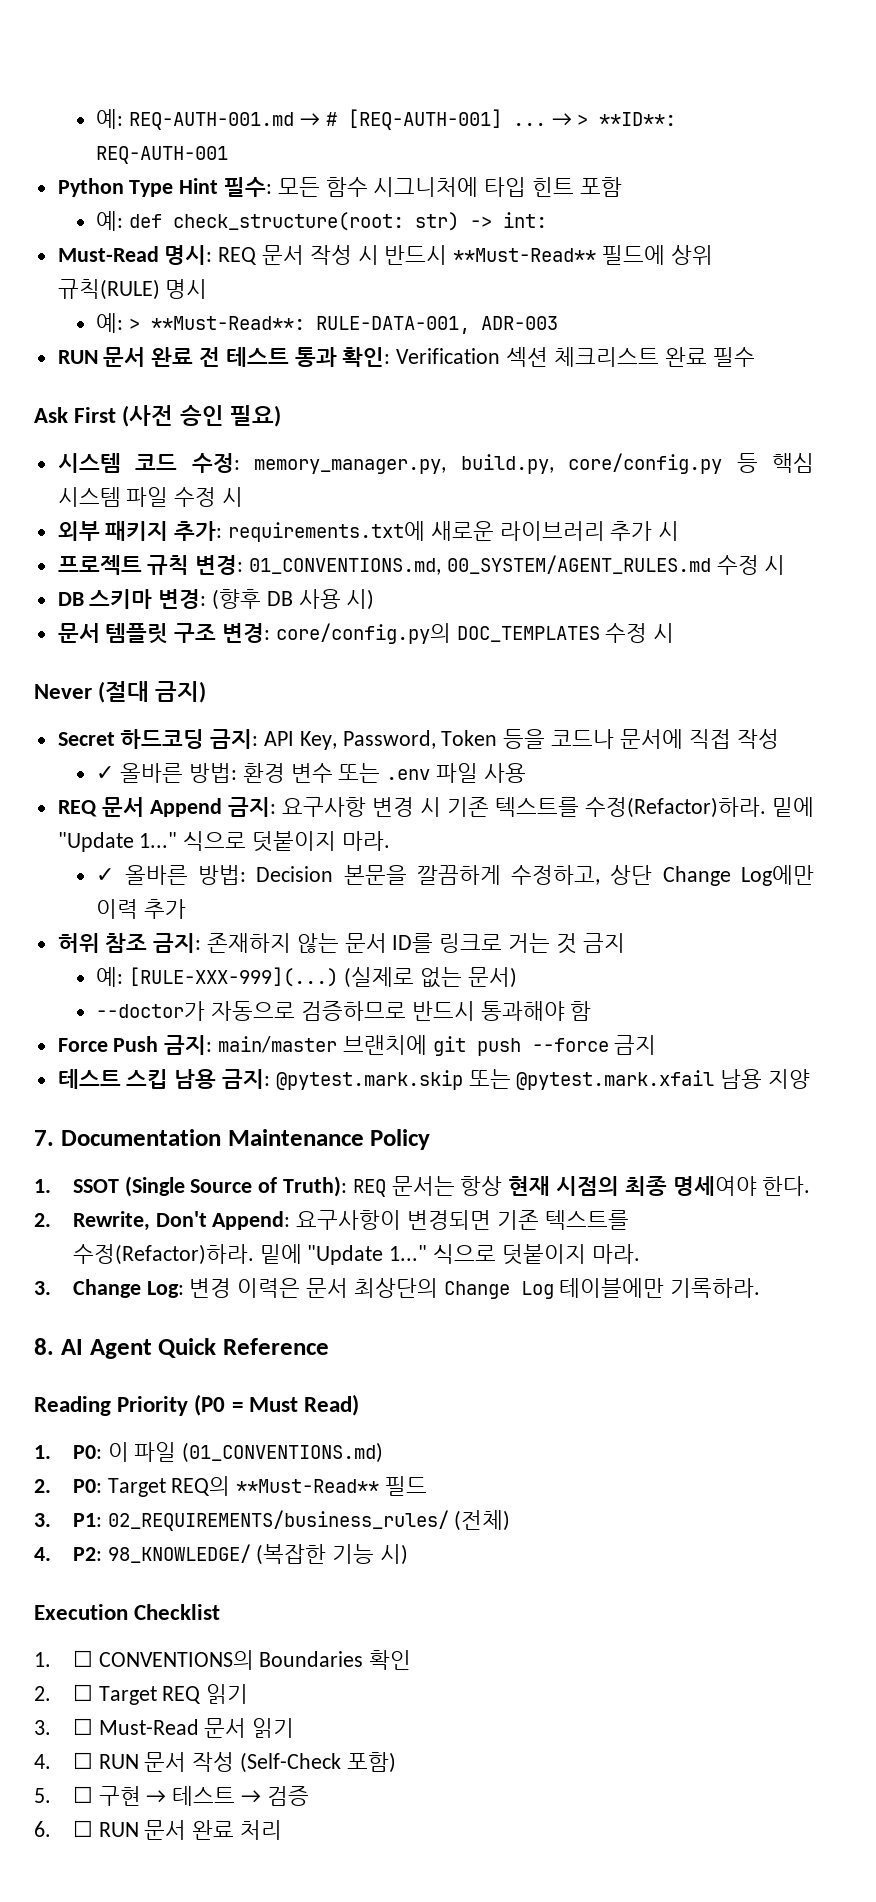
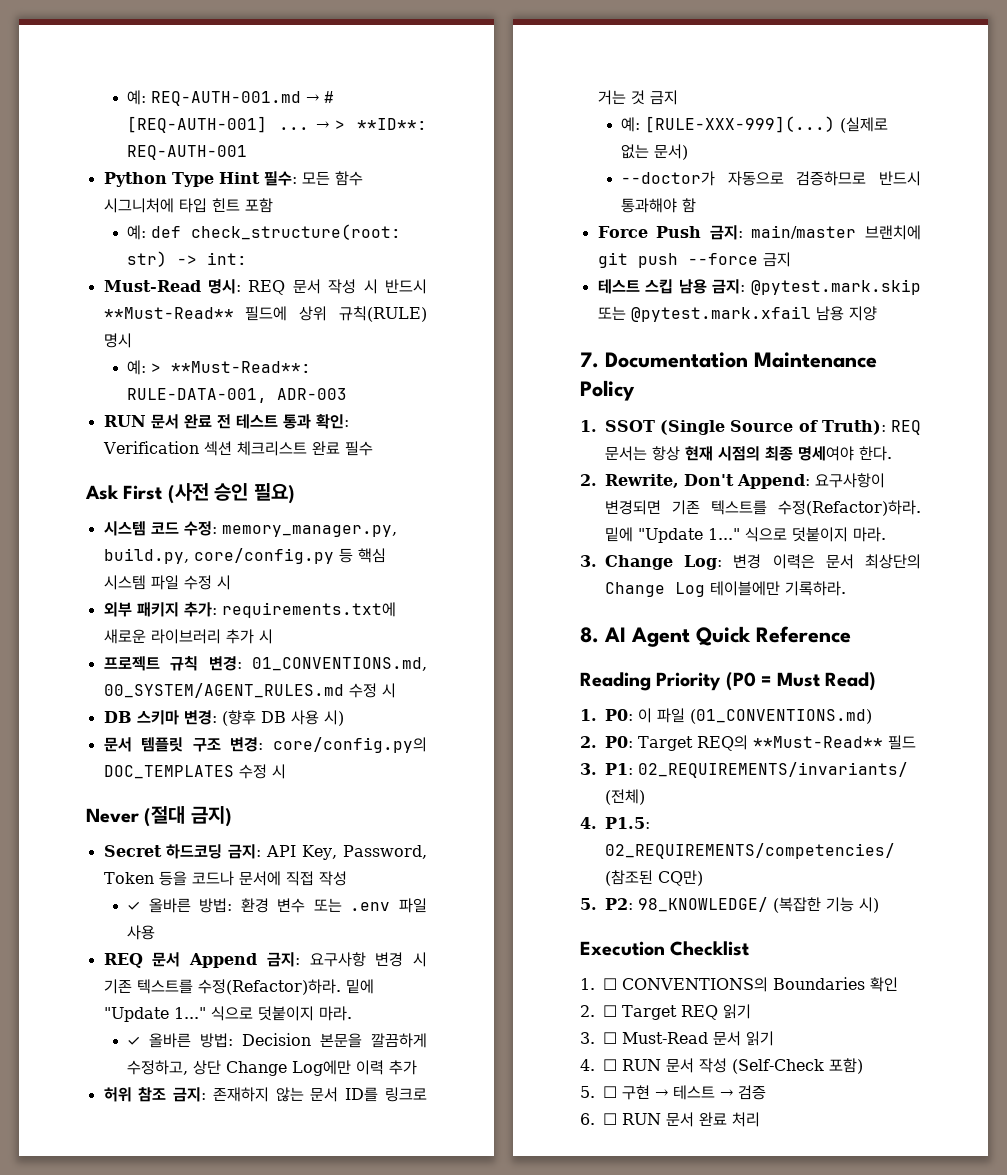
[107,1510,449,1531] 02_REQUIREMENTS/business_rules/ -> [638,762,908,778] 02_REQUIREMENTS/invariants/
(51, 1554) none -> [605,817,650,829] [605,843,895,859] [605,870,703,886] [580,898,597,910] P1.5: 02_REQUIREMENTS/competencies/ (참조된 CQ만) // 5.

